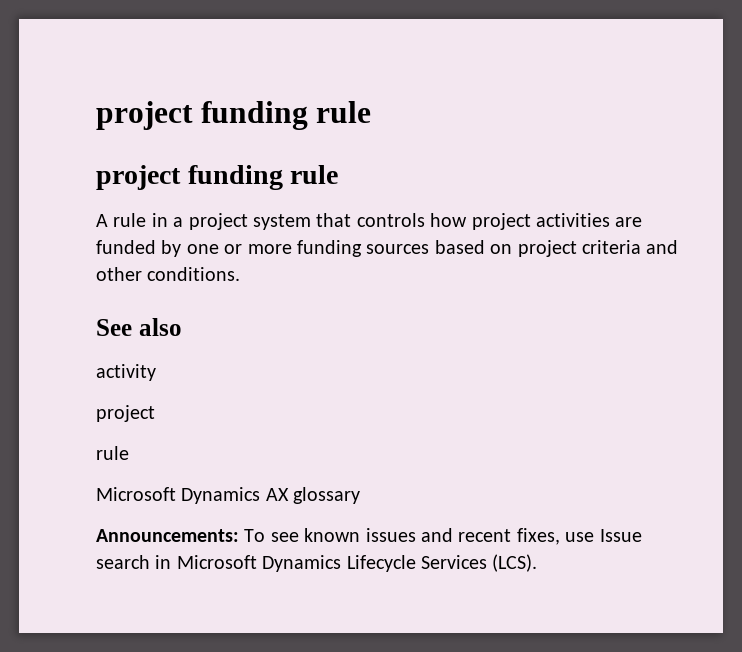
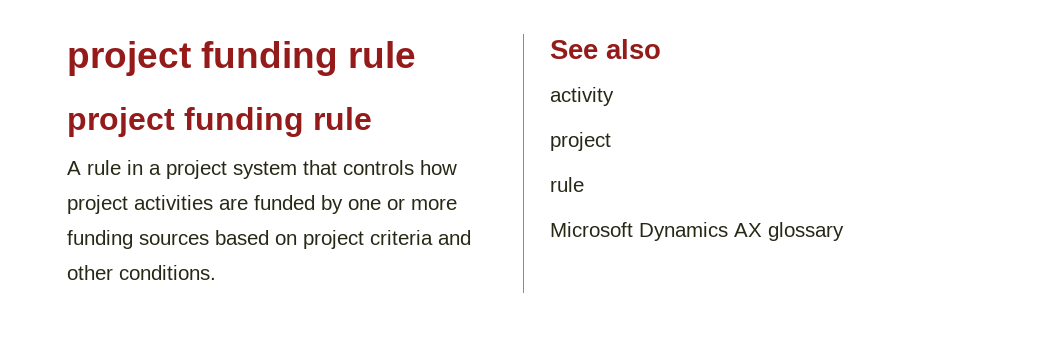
[96,528,642,545] [96,554,538,572] // Announcements: To see known issues and recent fixes, use Issue search in Microsoft Dynamics Lifecycle Services (LCS). -> (844, 231) none

